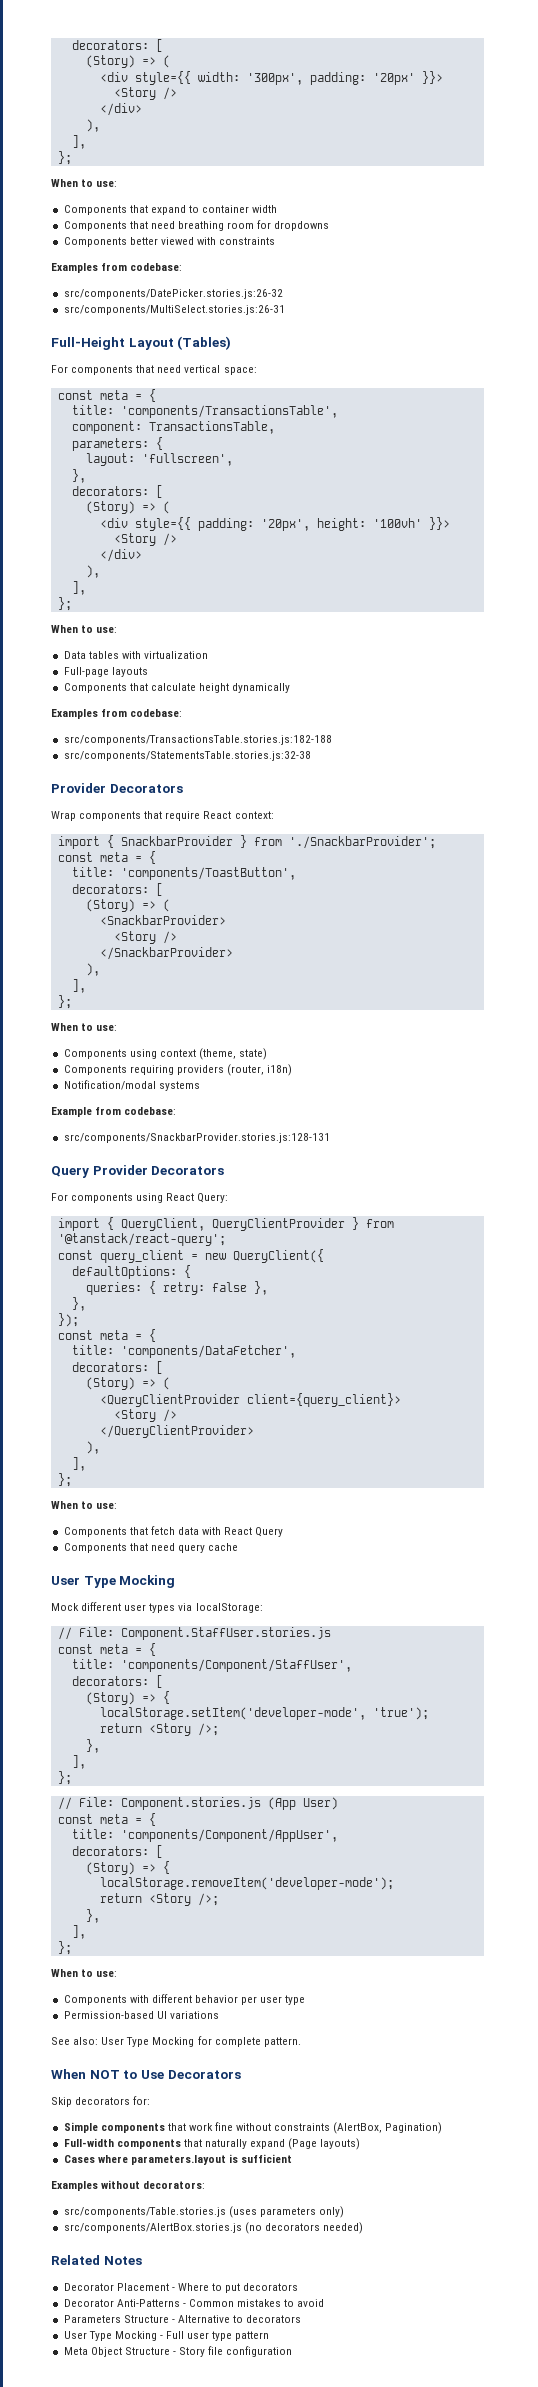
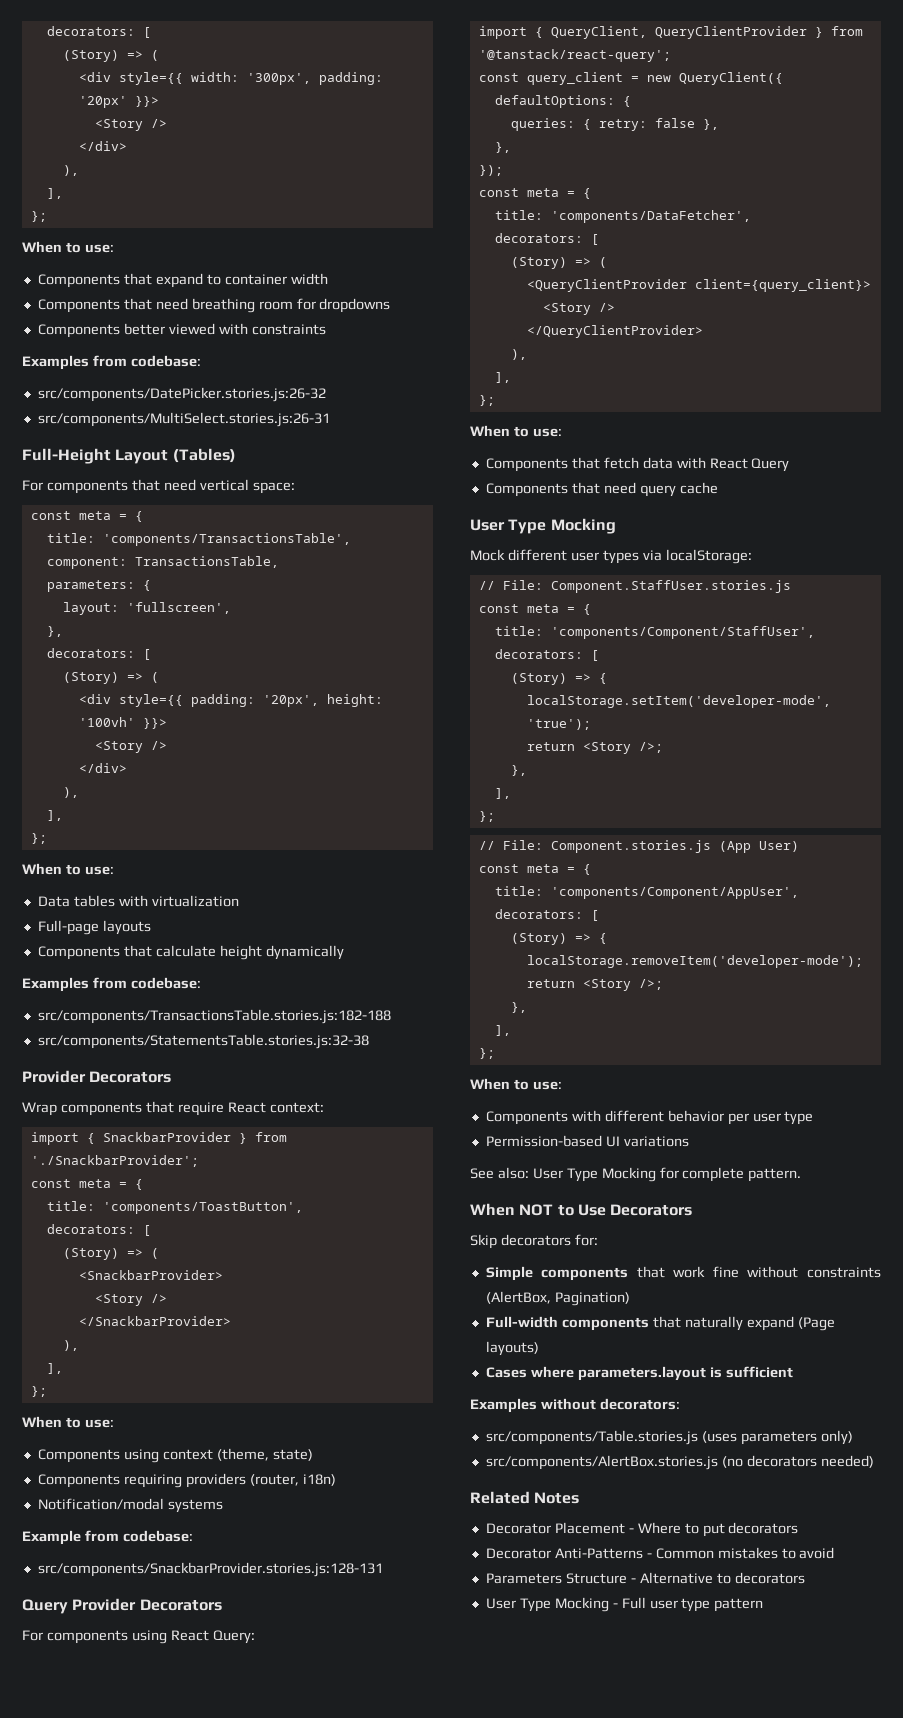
[63,2346,293,2357] // Meta Object Structure - Story file configuration -> (764, 1605) none

